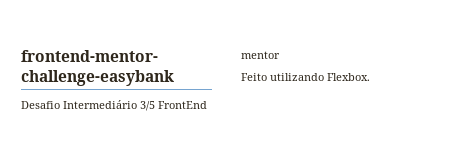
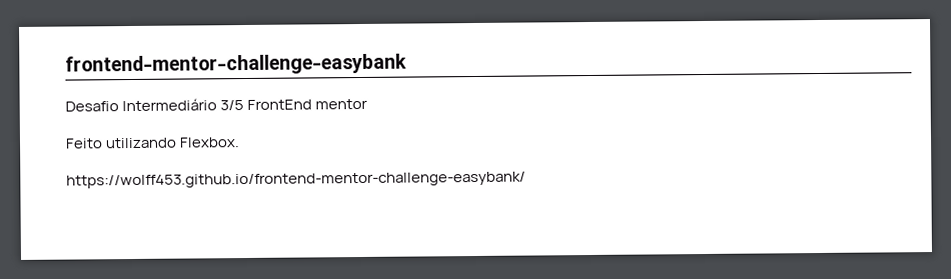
(370, 77) none -> [66,171,526,189] // https://wolff453.github.io/frontend-mentor-challenge-easybank/

